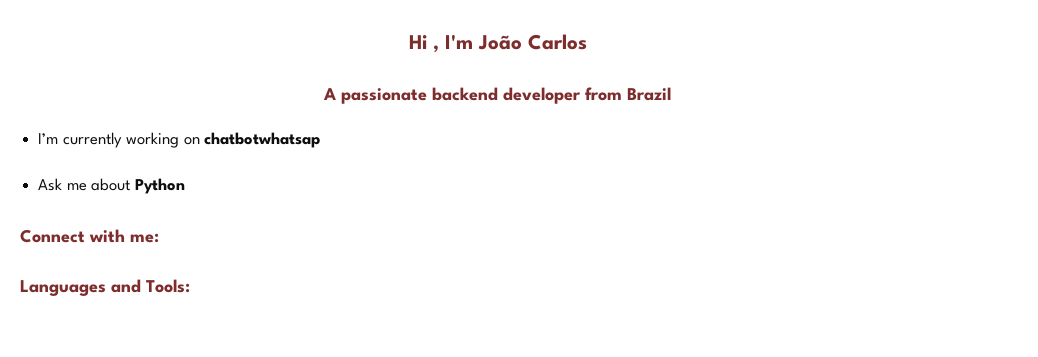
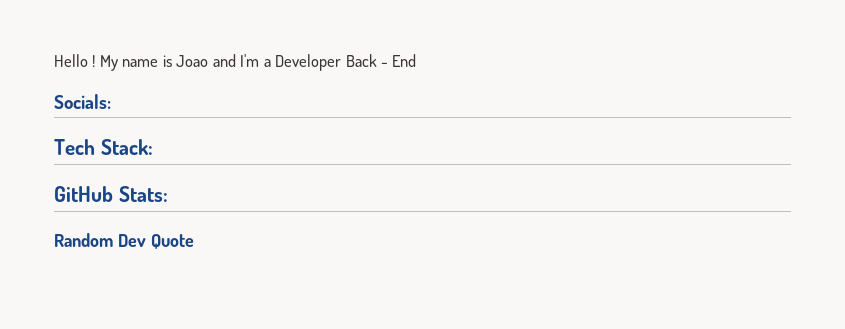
[408,34,587,53] [323,87,671,104] [38,132,320,148] [38,178,185,194] [20,229,159,243] [20,279,190,296] Hi , I'm João Carlos // A passionate backend developer from Brazil // I’m currently working on chatbotwhatsap // Ask me about Python // Connect with me: // Languages and Tools: -> [54,54,417,71] [54,94,111,109] [54,139,153,155] [54,186,168,202] [54,233,194,249] Hello ! My name is Joao and I'm a Developer Back - End // Socials: // Tech Stack: // GitHub Stats: // Random Dev Quote

